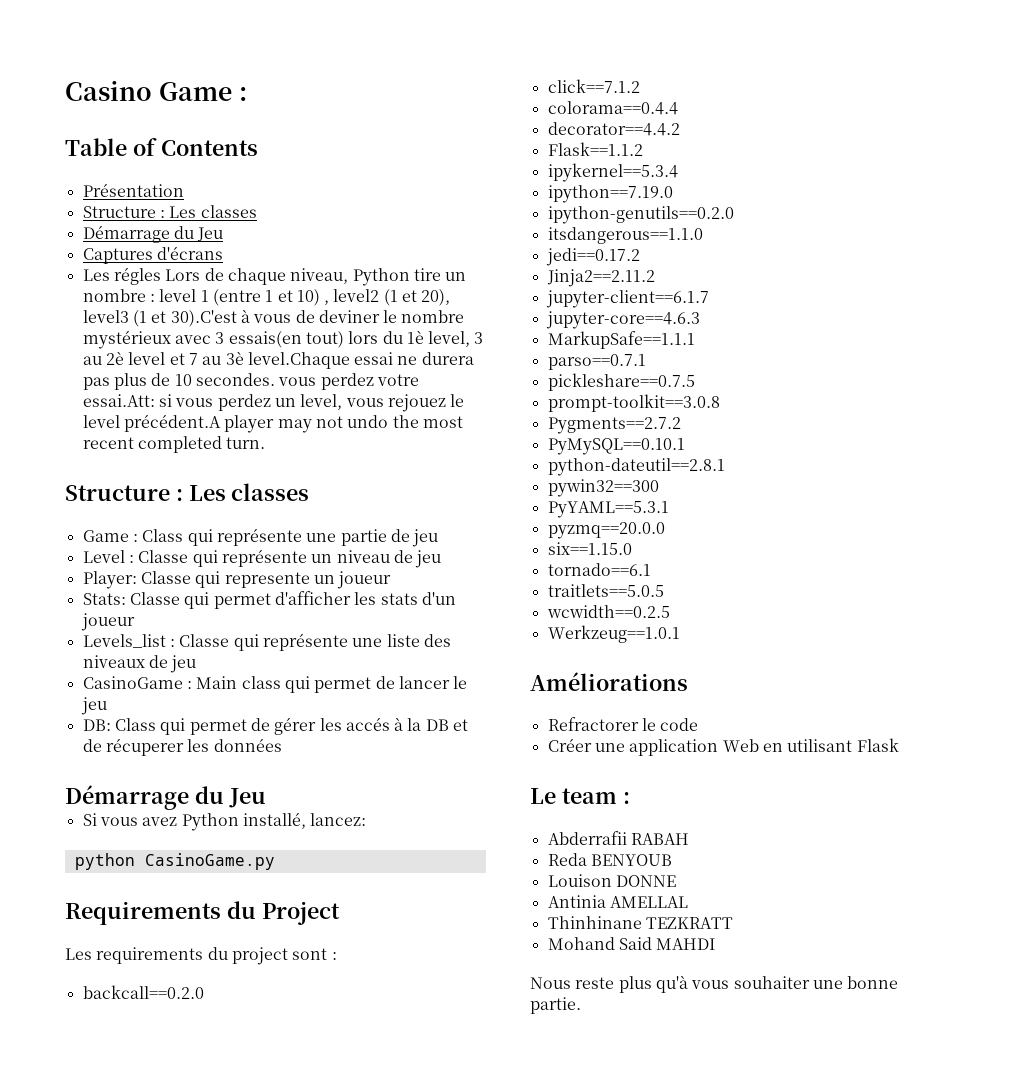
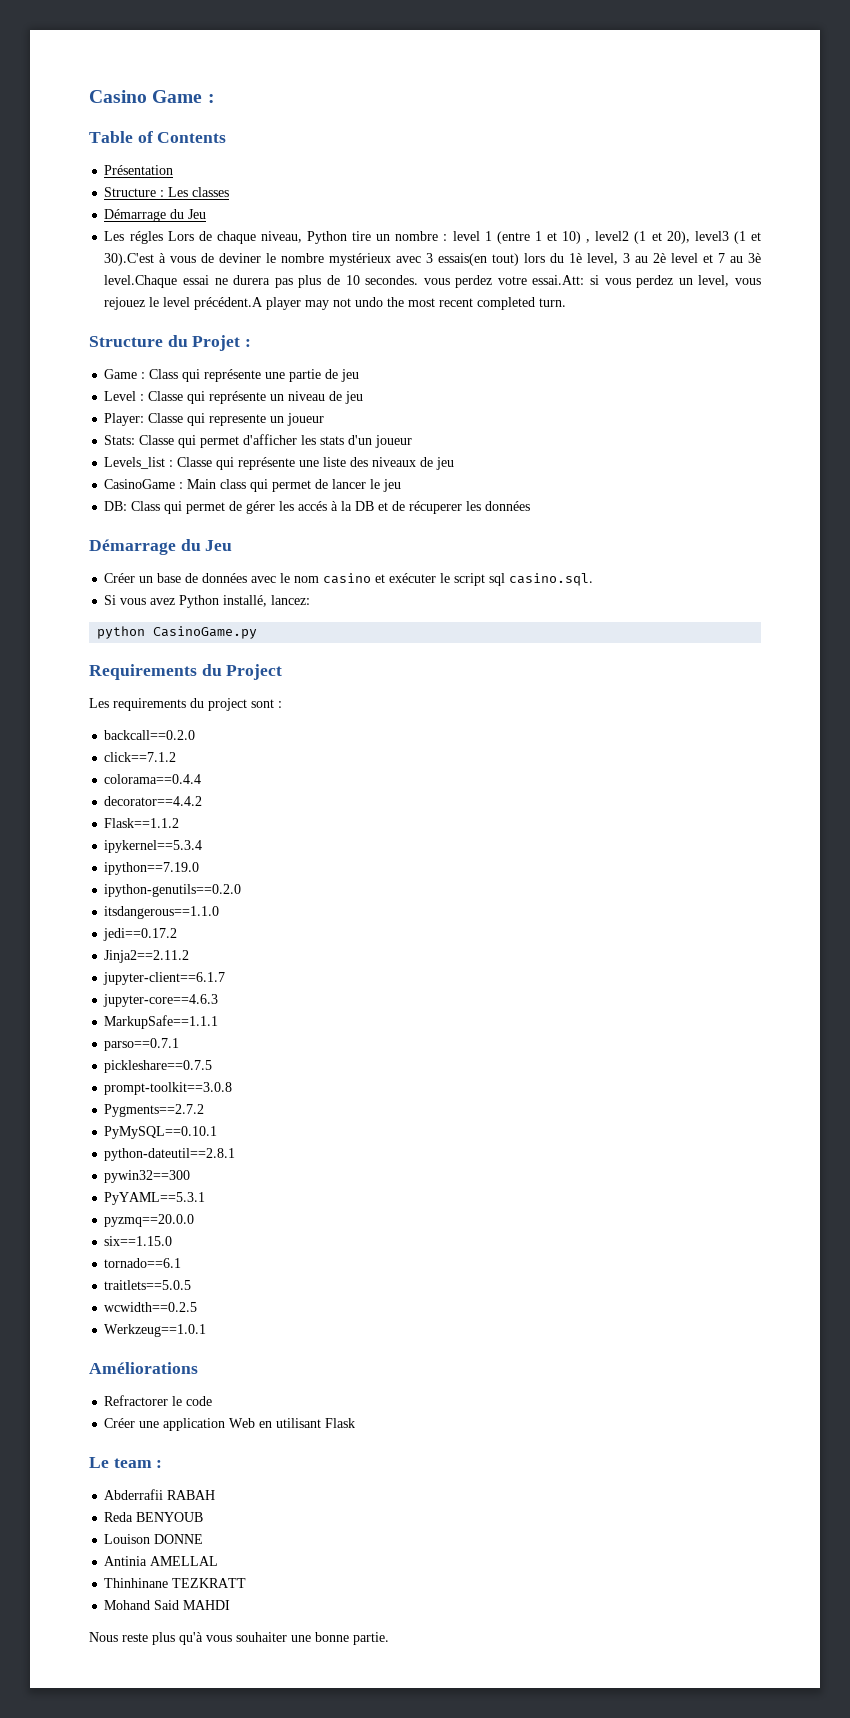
[82,246,223,264] // Captures d'écrans -> (207, 214) none
[175,483,310,501] : Les classes -> [167,335,252,351] du Projet :
(266, 798) none -> [104,573,594,586] // Créer un base de données avec le nom casino et exécuter le script sql casino.sql.

